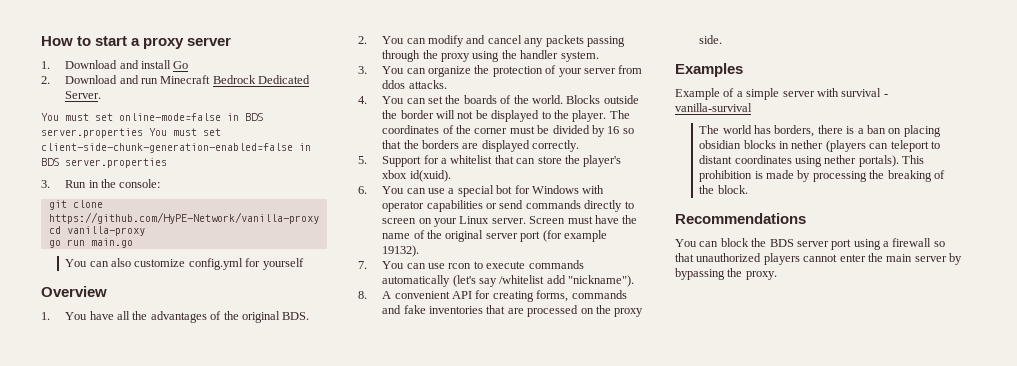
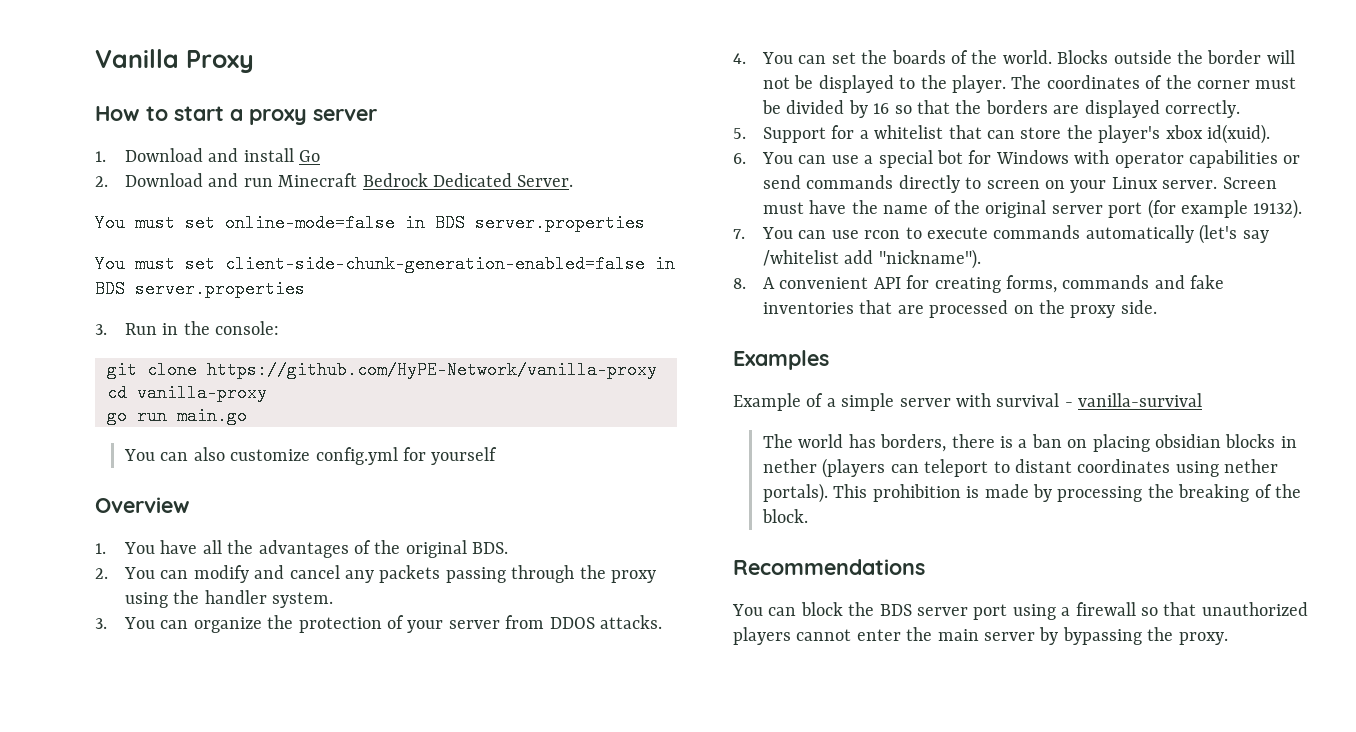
(41, 41) none -> [95,49,254,73] Vanilla Proxy //
(143, 133) none -> (645, 223) //
[382,80,406,89] ddos -> [549,617,595,629] DDOS

